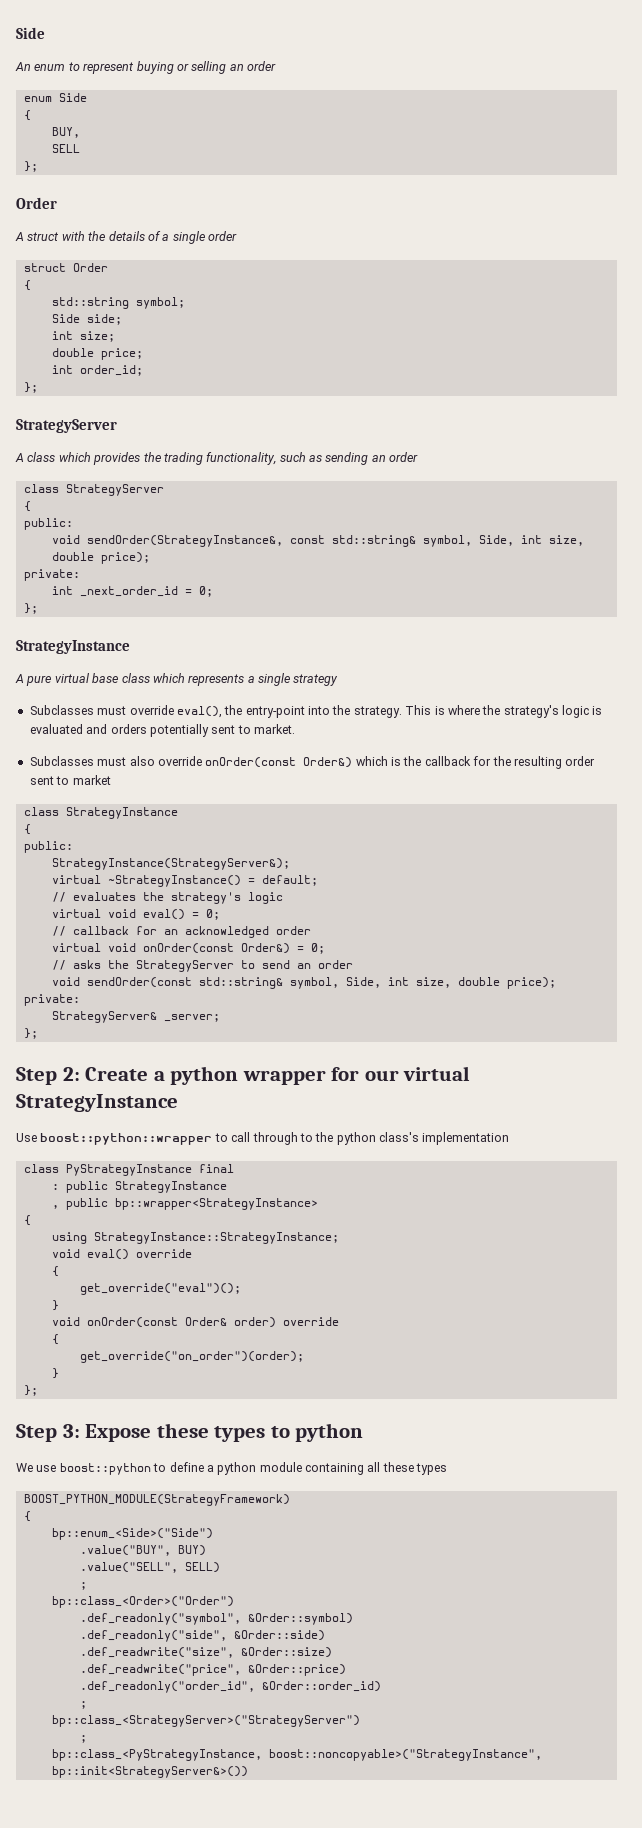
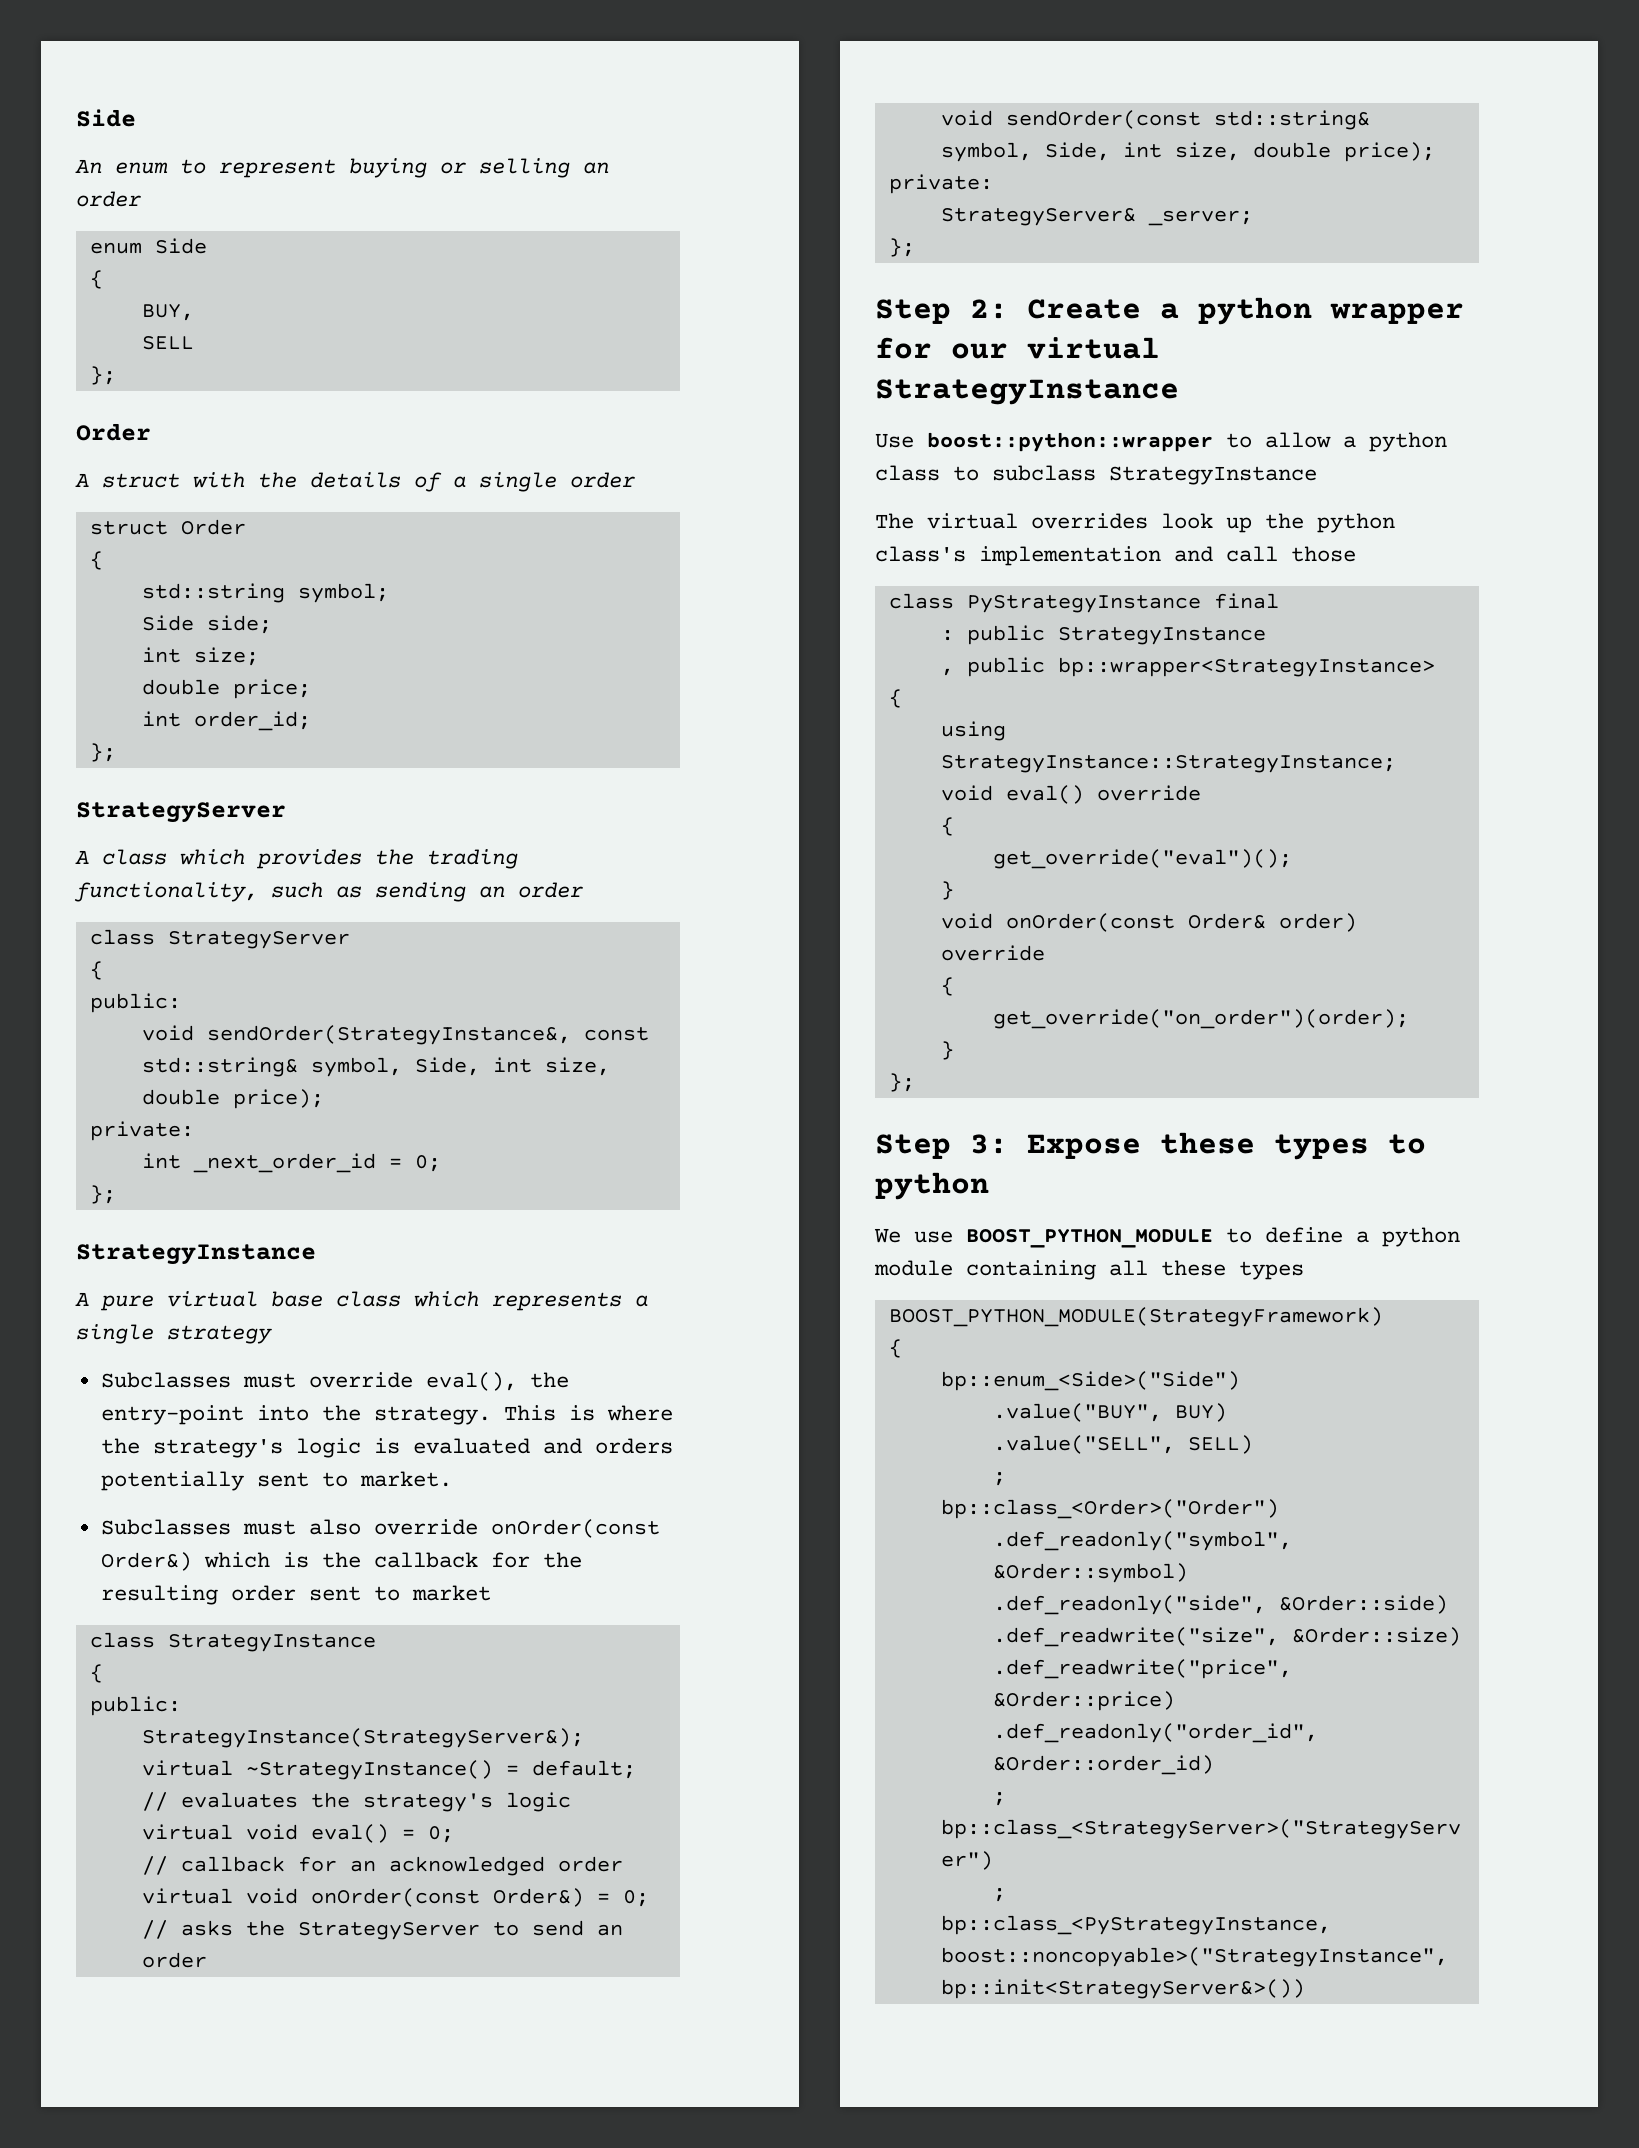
[231,1132,313,1145] call through to -> [1265,432,1447,452] [875,465,1317,485] [875,513,1252,533] allow a python class to subclass StrategyInstance // The virtual overrides look up
(510, 1138) none -> [1174,546,1356,562] and call those
[59,1463,151,1475] boost::python -> [966,1229,1213,1248] BOOST_PYTHON_MODULE

